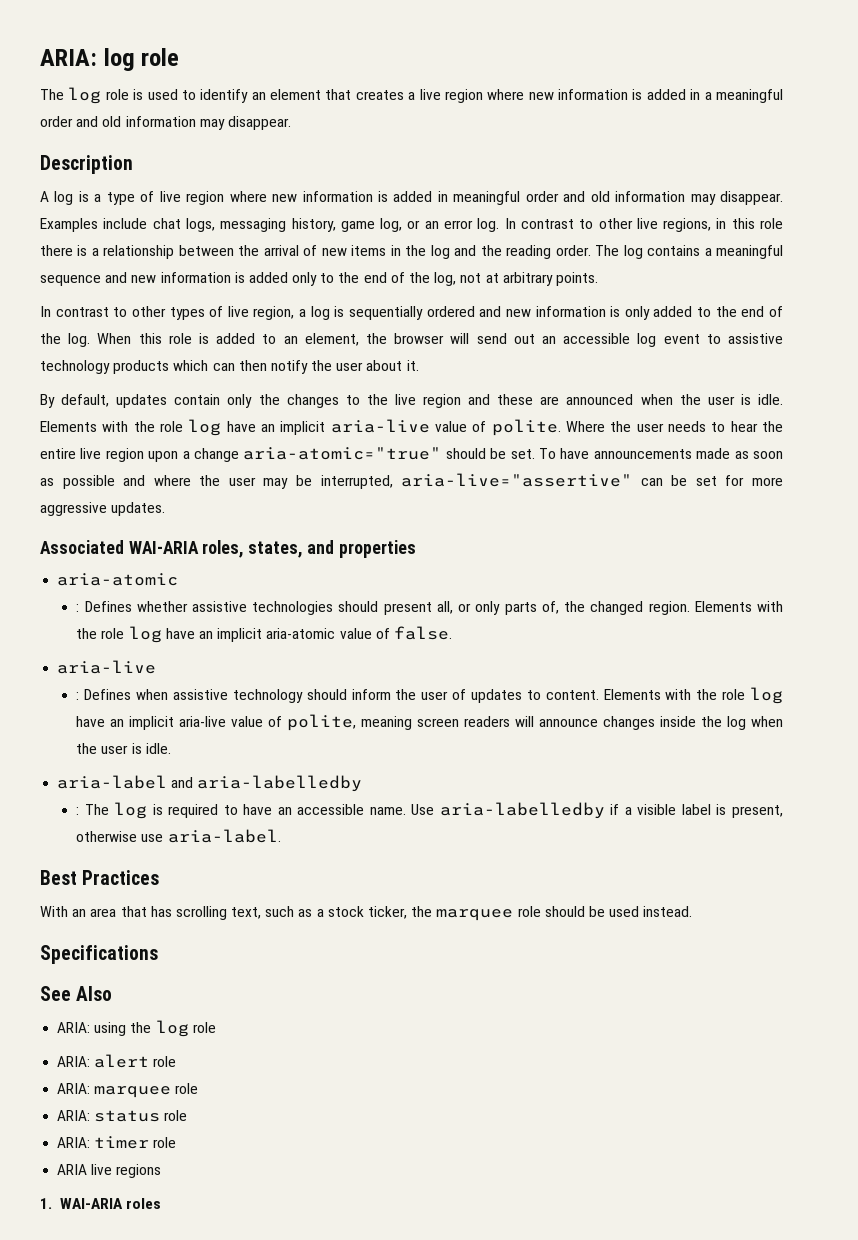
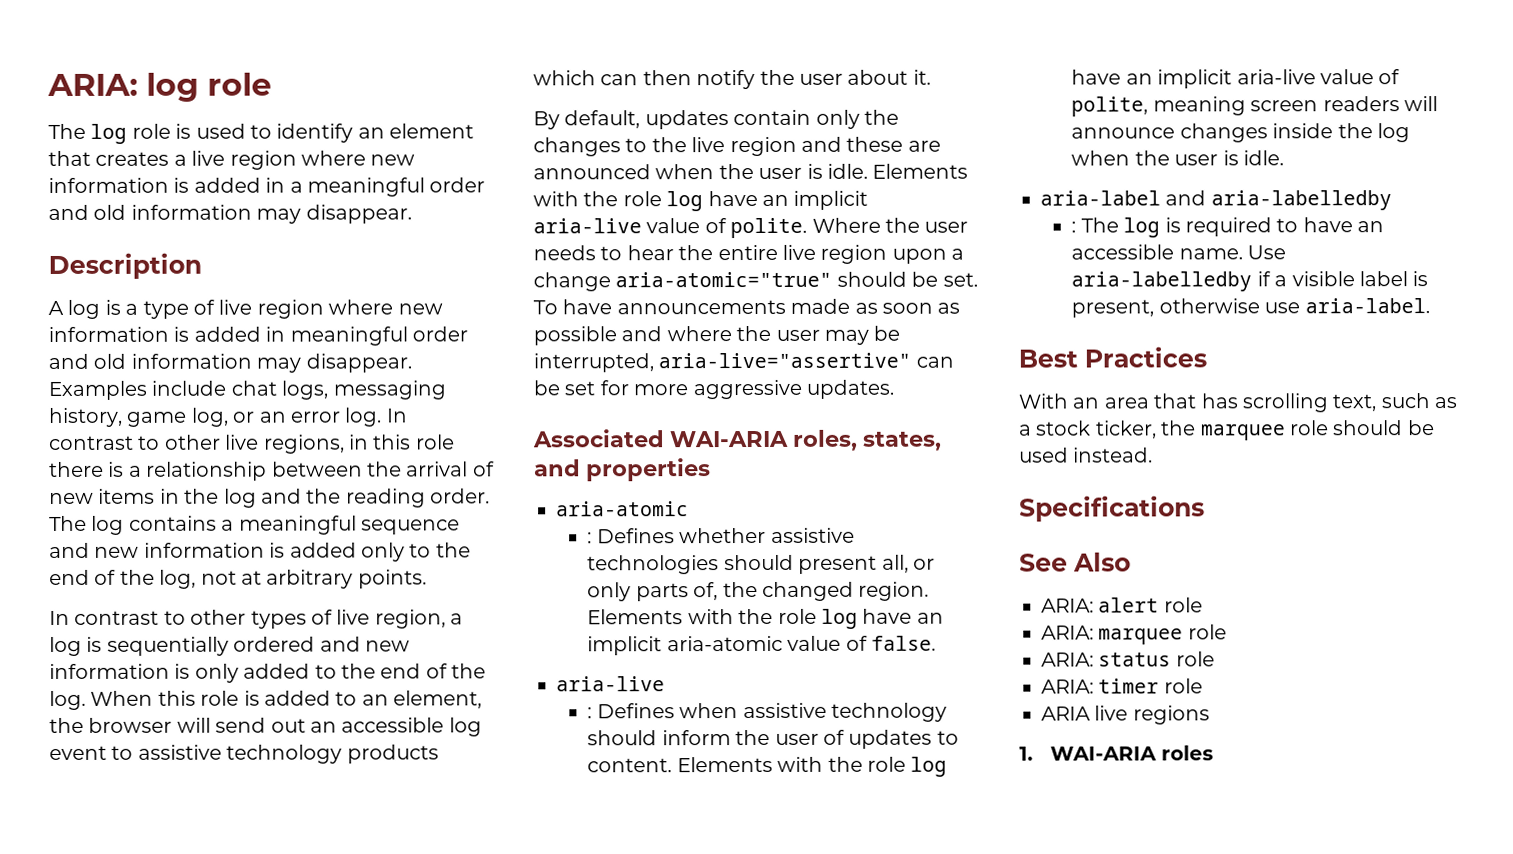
[57,1020,216,1037] // ARIA: using the log role -> (1131, 562) none

